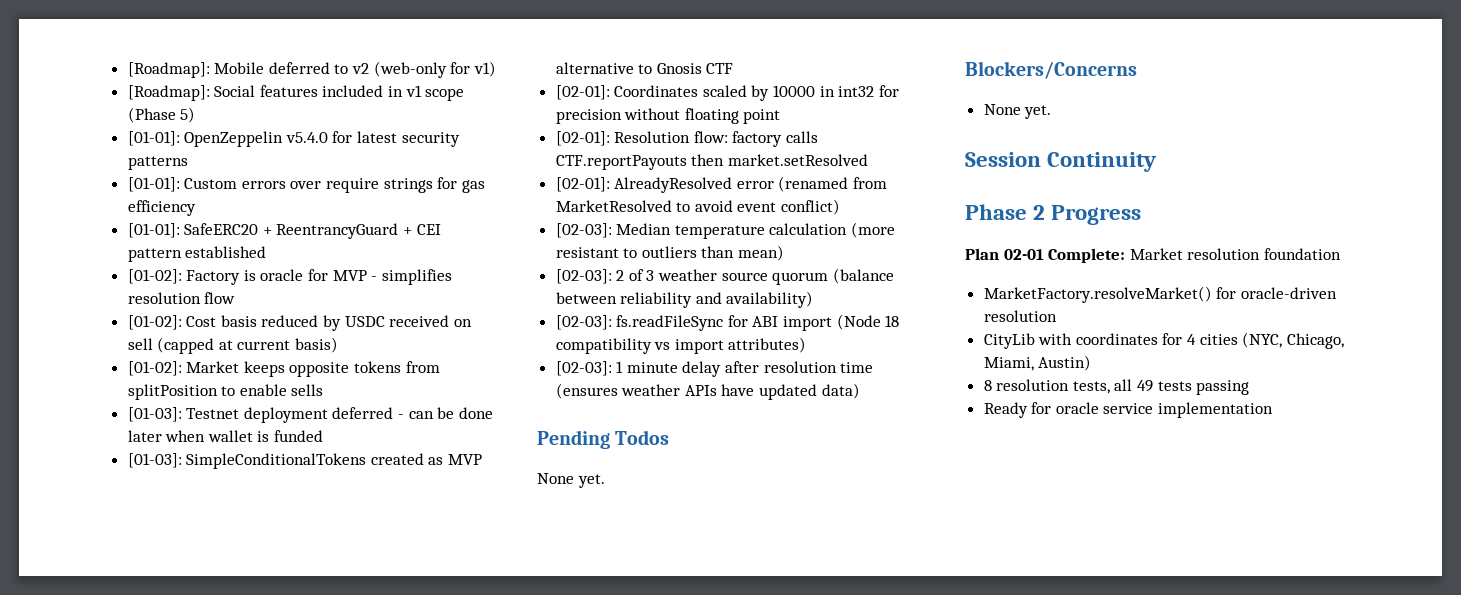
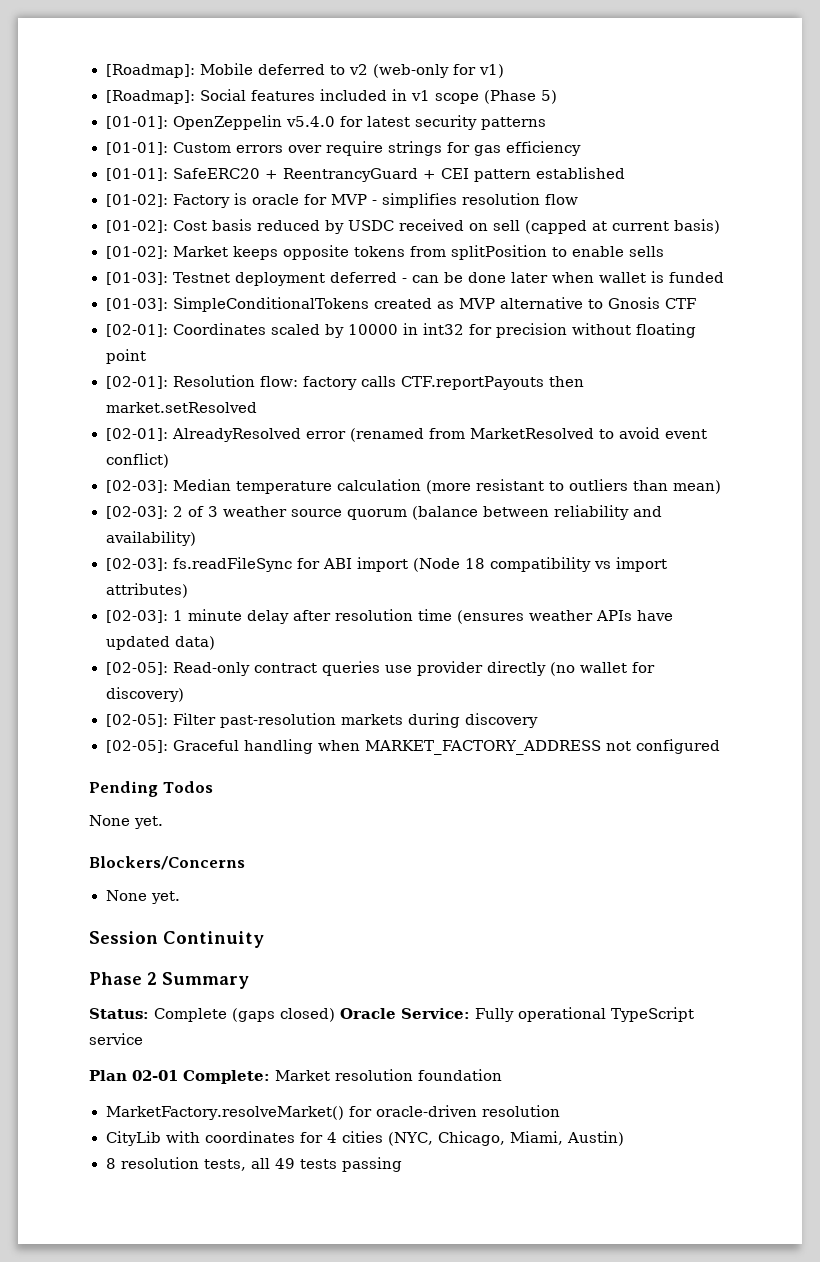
(860, 391) none -> [105,661,655,676] [105,687,184,702] [105,713,538,728] [105,739,721,755] // [02-05]: Read-only contract queries use provider directly (no wallet for discovery) // [02-05]: Filter past-resolution markets during discovery // [02-05]: Graceful handling when MARKET_FACTORY_ADDRESS not configured
[1051,205,1142,225] Progress -> [162,972,249,989] [89,1007,694,1022] [89,1033,143,1045] Summary // Status: Complete (gaps closed) Oracle Service: Fully operational TypeScript service
[983,402,1274,418] // Ready for oracle service implementation -> (402, 1164) none

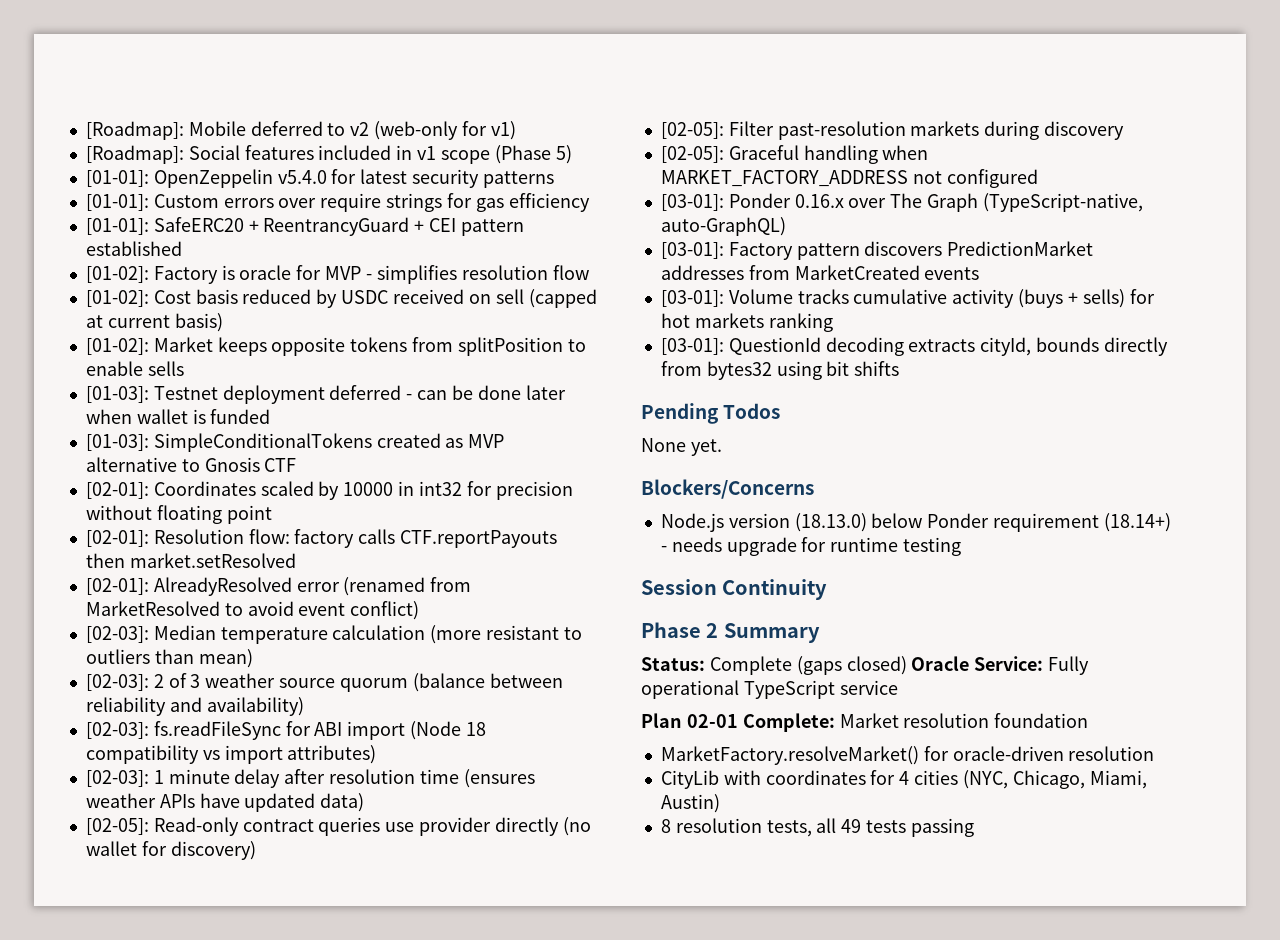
(721, 746) none -> [660,193,1143,212] [660,217,786,236] [660,241,1094,260] [660,265,980,280] [660,289,1155,308] [660,313,833,332] [660,337,1168,356] [660,361,900,380] // [03-01]: Ponder 0.16.x over The Graph (TypeScript-native, auto-GraphQL) // [03-01]: Factory pattern discovers PredictionMarket addresses from MarketCreated events // [03-01]: Volume tracks cumulative activity (buys + sells) for hot markets ranking // [03-01]: QuestionId decoding extracts cityId, bounds directly from bytes32 using bit shifts
[105,890,180,904] None yet. -> [660,513,1171,532] [660,537,962,556] Node.js version (18.13.0) below Ponder requirement (18.14+) - needs upgrade for runtime testing

